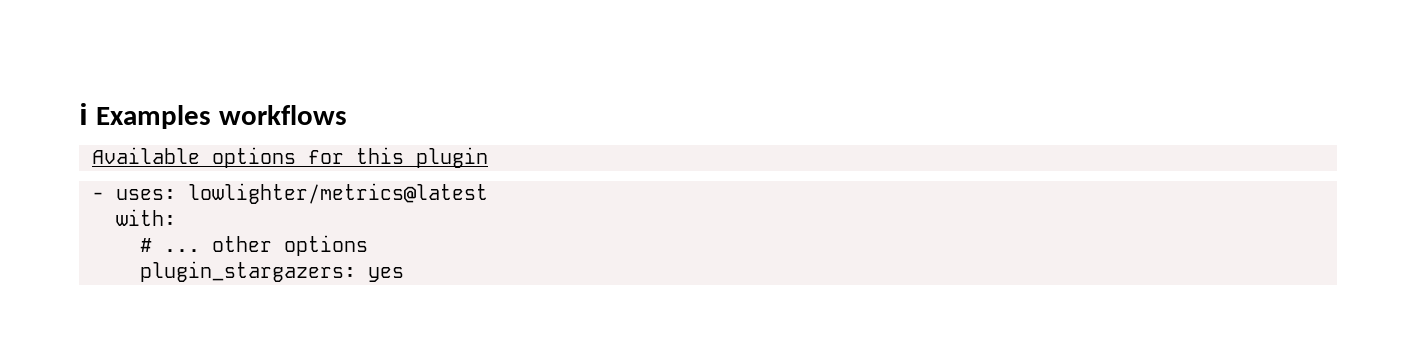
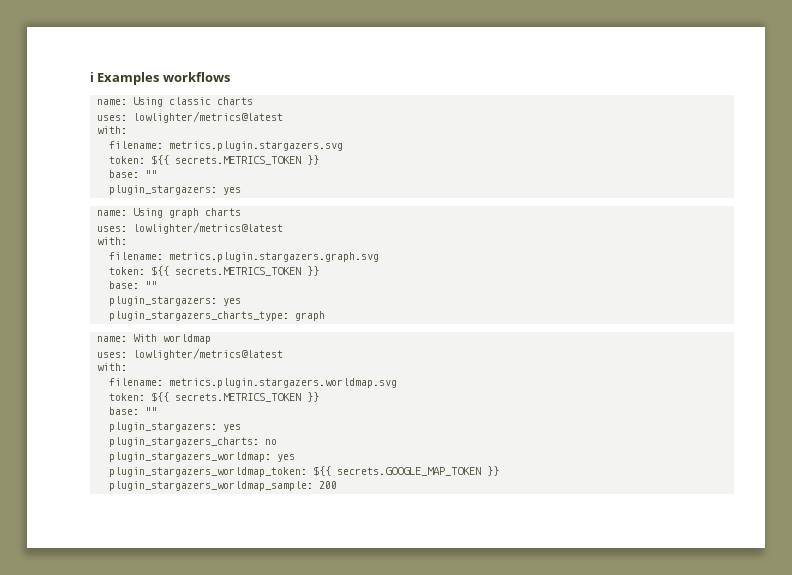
[91,147,488,168] [91,183,488,204] [115,209,176,226] [139,235,368,256] [139,261,404,282] Available options for this plugin // - uses: lowlighter/metrics@latest // with: // # ... other options // plugin_stargazers: yes -> [96,97,253,107] [96,111,283,123] [96,126,127,134] [108,141,343,151] [108,155,319,165] [108,170,157,178] [108,185,241,195] [96,208,241,218] [96,222,283,234] [96,237,127,245] [108,252,379,262] [108,266,319,276] [108,281,157,289] [108,296,241,306] [108,311,325,321] [96,334,211,344] [96,348,283,360] [96,363,127,371] [108,378,397,388] [108,392,319,402] [108,407,157,415] [108,422,241,432] [108,437,277,447] [108,452,295,462] [108,466,499,477] [108,481,337,491] name: Using classic charts // uses: lowlighter/metrics@latest // with: // filename: metrics.plugin.stargazers.svg // token: ${{ secrets.METRICS_TOKEN }} // base: "" // plugin_stargazers: yes // name: Using graph charts // uses: lowlighter/metrics@latest // with: // filename: metrics.plugin.stargazers.graph.svg // token: ${{ secrets.METRICS_TOKEN }} // base: "" // plugin_stargazers: yes // plugin_stargazers_charts_type: graph // name: With worldmap // uses: lowlighter/metrics@latest // with: // filename: metrics.plugin.stargazers.worldmap.svg // token: ${{ secrets.METRICS_TOKEN }} // base: "" // plugin_stargazers: yes // plugin_stargazers_charts: no // plugin_stargazers_worldmap: yes // plugin_stargazers_worldmap_token: ${{ secrets.GOOGLE_MAP_TOKEN }} // plugin_stargazers_worldmap_sample: 200

